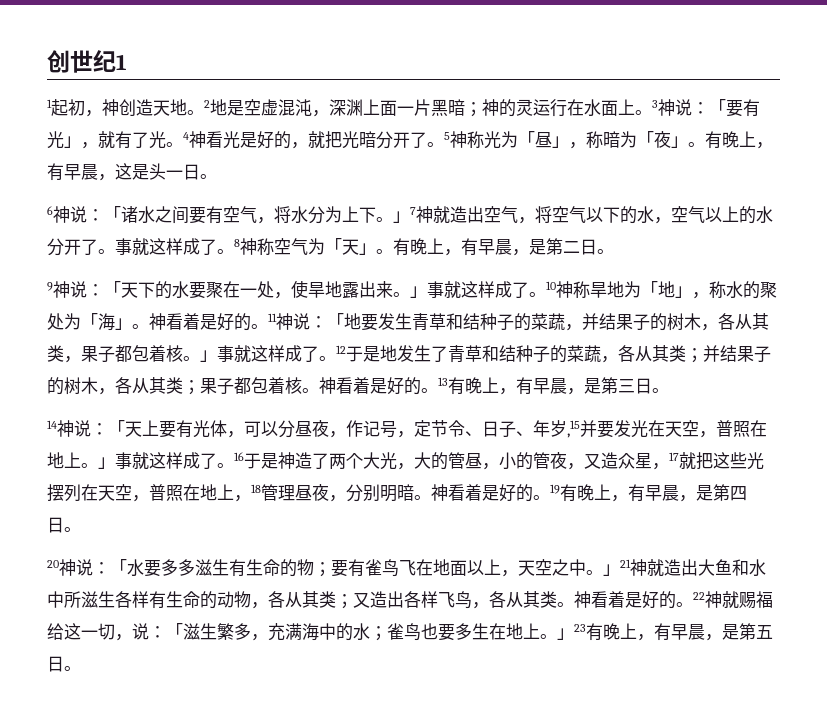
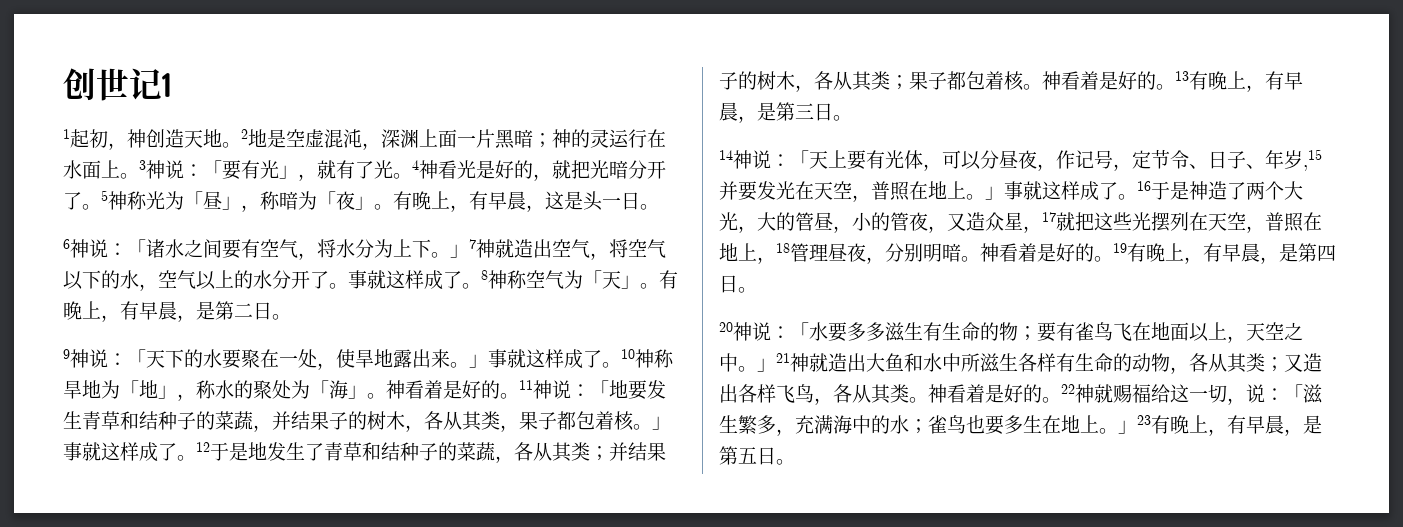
[93,50,116,72] 纪 -> [129,68,162,100] 记

